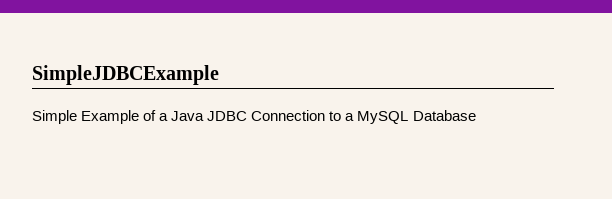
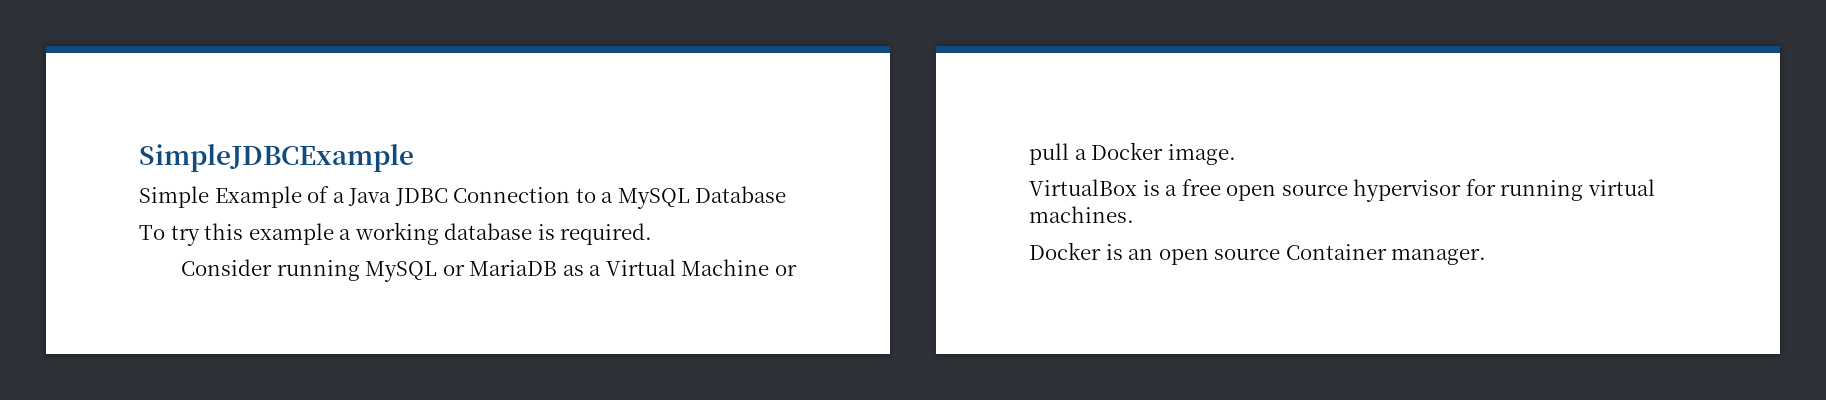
(476, 115) none -> [139,222,653,246] [181,259,797,282] [1029,142,1236,165] [1029,179,1655,202] [1029,206,1134,223] [1029,242,1487,265] // To try this example a working database is required. // Consider running MySQL or MariaDB as a Virtual Machine or pull a Docker image. // VirtualBox is a free open source hypervisor for running virtual machines. // Docker is an open source Container manager.

